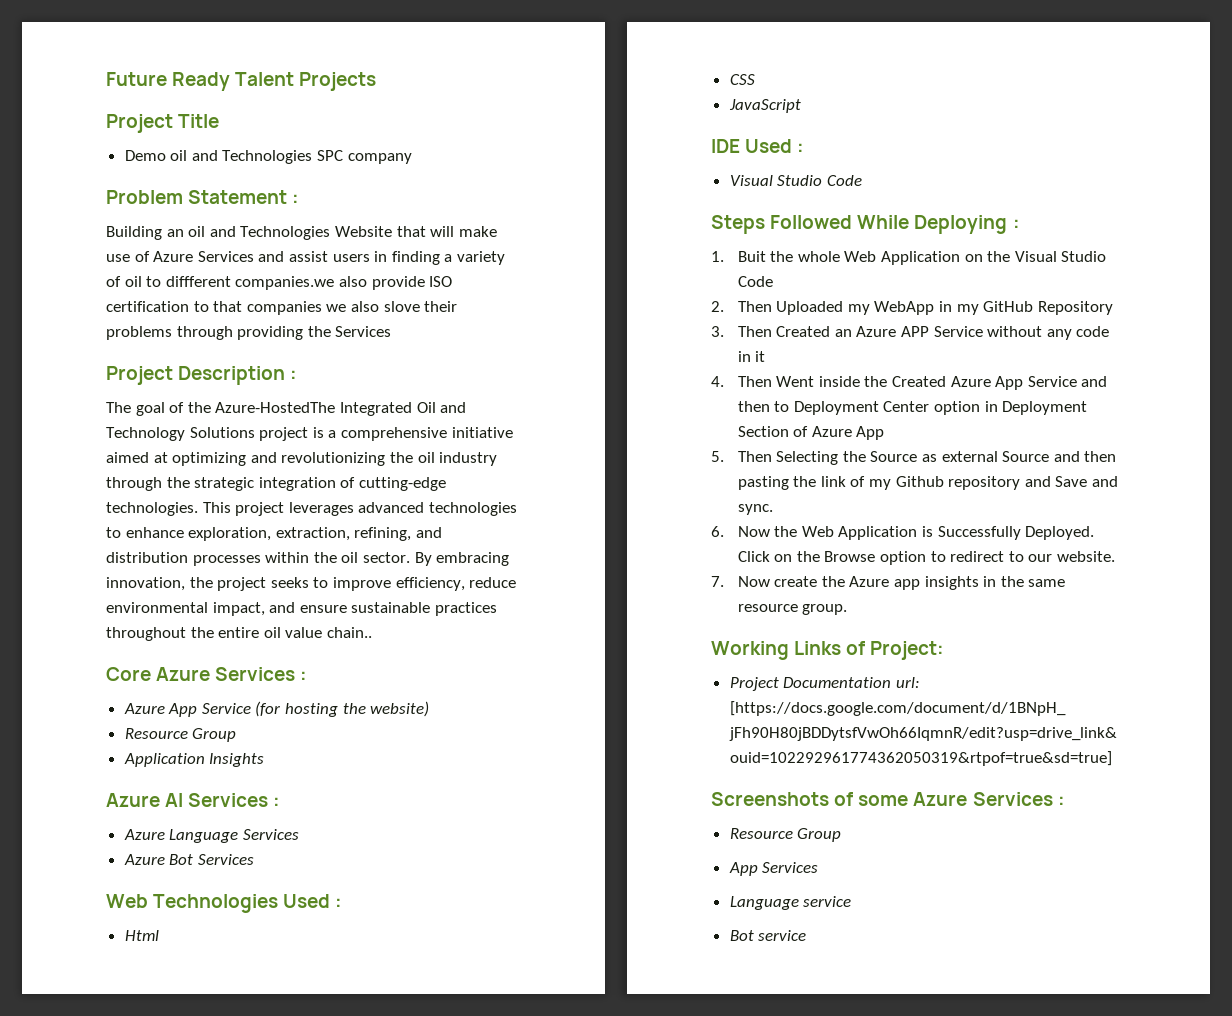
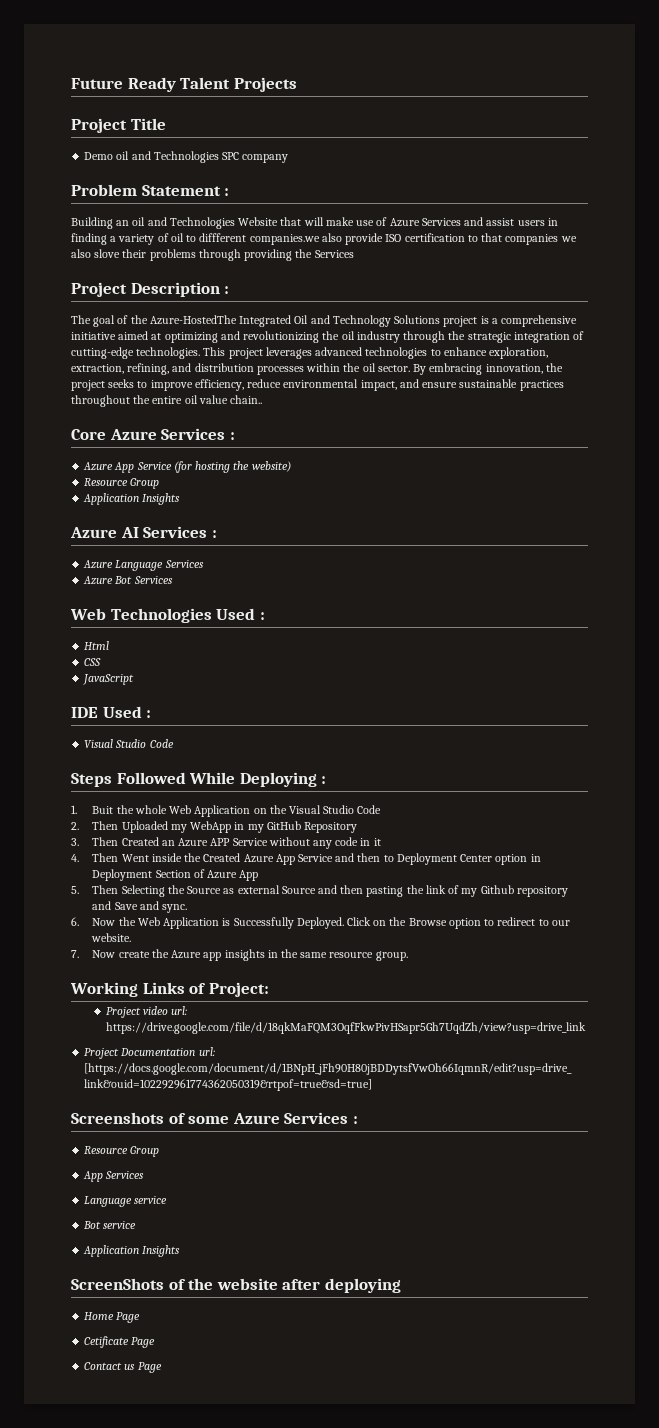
(945, 650) none -> [105,1006,187,1018] [105,1022,586,1034] // Project video url: https://drive.google.com/file/d/18qkMaFQM3OqfFkwPivHSapr5Gh7UqdZh/view?usp=drive_link
(807, 935) none -> [83,1245,181,1257] [71,1278,401,1293] [84,1312,141,1323] [84,1336,156,1348] [84,1362,162,1373] // Application Insights // ScreenShots of the website after deploying // Home Page // Cetificate Page // Contact us Page

